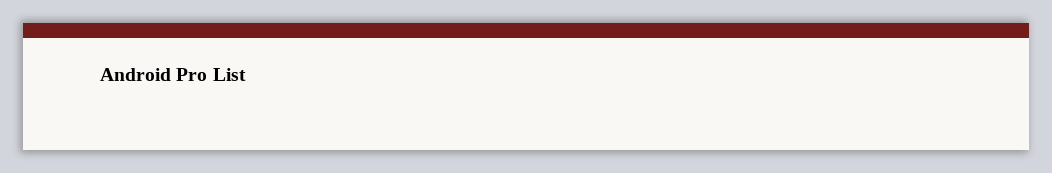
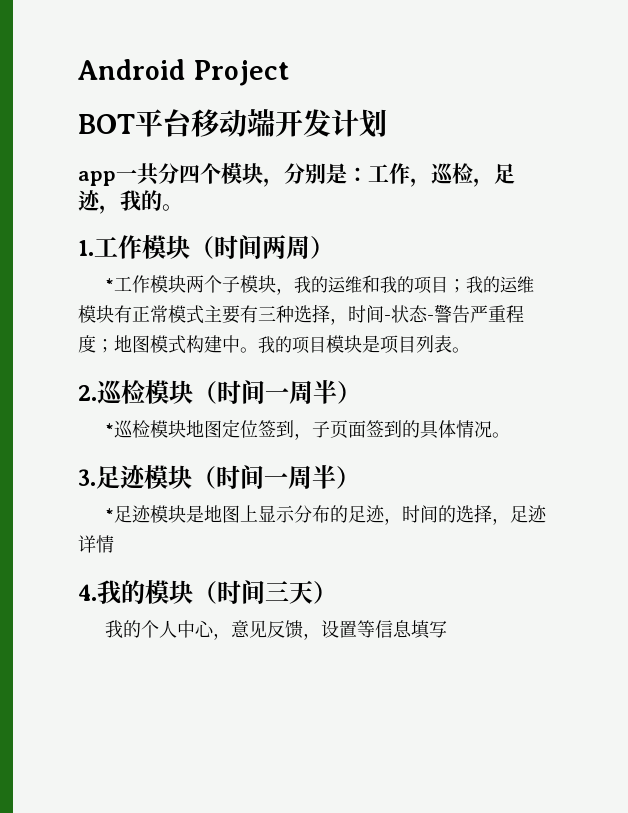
[176,68,246,81] Pro List -> [192,60,289,86] [78,109,387,138] [78,163,515,187] [78,190,183,214] [78,235,334,259] [104,275,534,295] [78,304,524,325] [78,335,470,354] [78,380,361,404] [104,419,510,440] [78,465,360,489] [104,504,547,525] [78,535,114,553] [78,580,337,604] [104,620,447,640] Project // BOT平台移动端开发计划 // app一共分四个模块，分别是：工作，巡检，足迹，我的。 // 1.工作模块（时间两周） // *工作模块两个子模块，我的运维和我的项目；我的运维模块有正常模式主要有三种选择，时间-状态-警告严重程度；地图模式构建中。我的项目模块是项目列表。 // 2.巡检模块（时间一周半） // *巡检模块地图定位签到，子页面签到的具体情况。 // 3.足迹模块（时间一周半） // *足迹模块是地图上显示分布的足迹，时间的选择，足迹详情 // 4.我的模块（时间三天） // 我的个人中心，意见反馈，设置等信息填写

